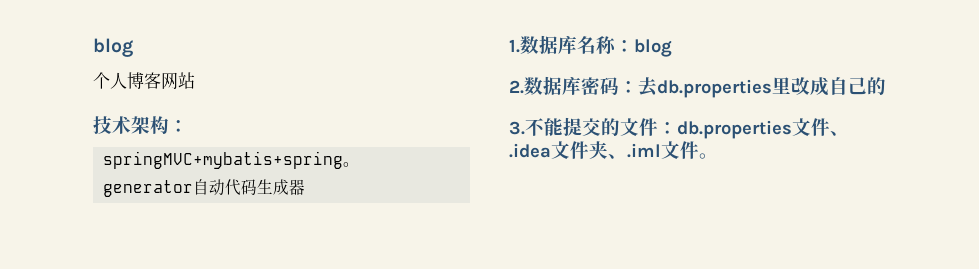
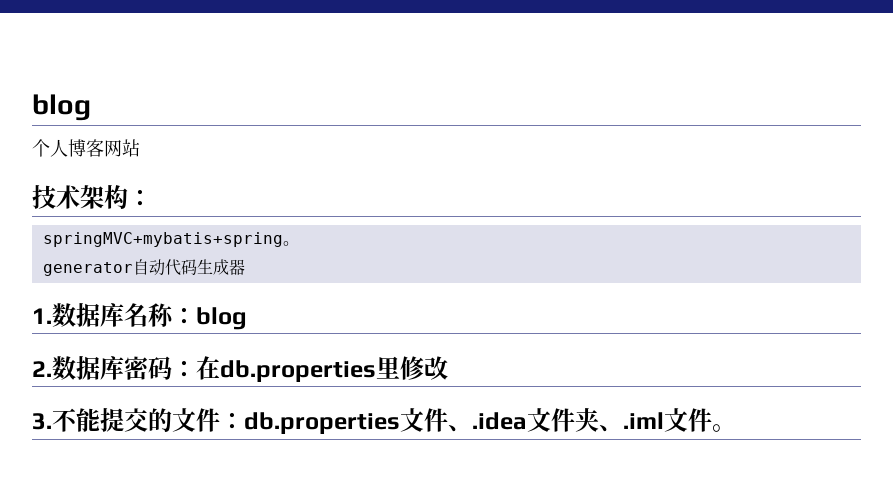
[638,77,791,98] 去db.properties里 -> [196,356,424,382] 在db.properties里修
[810,77,886,96] 成自己的 -> (448, 368) none

